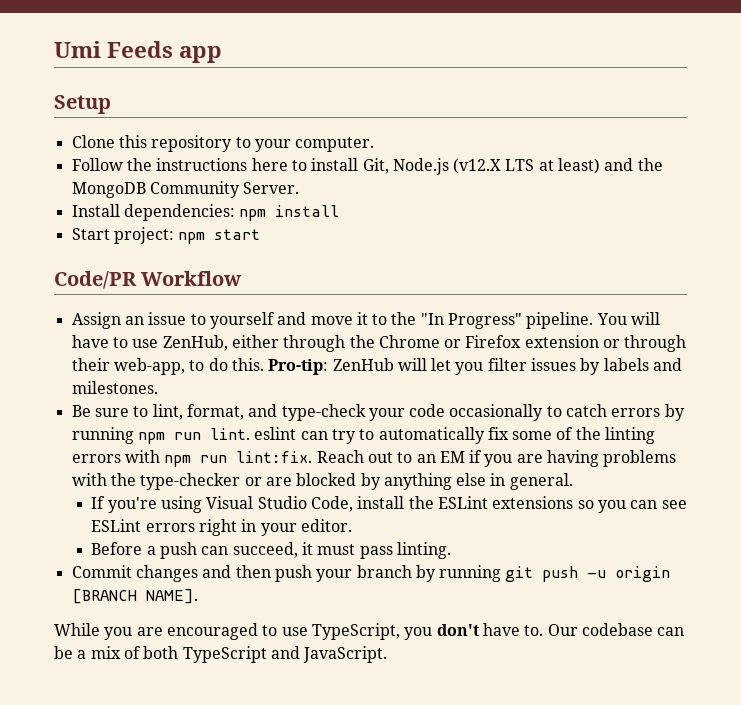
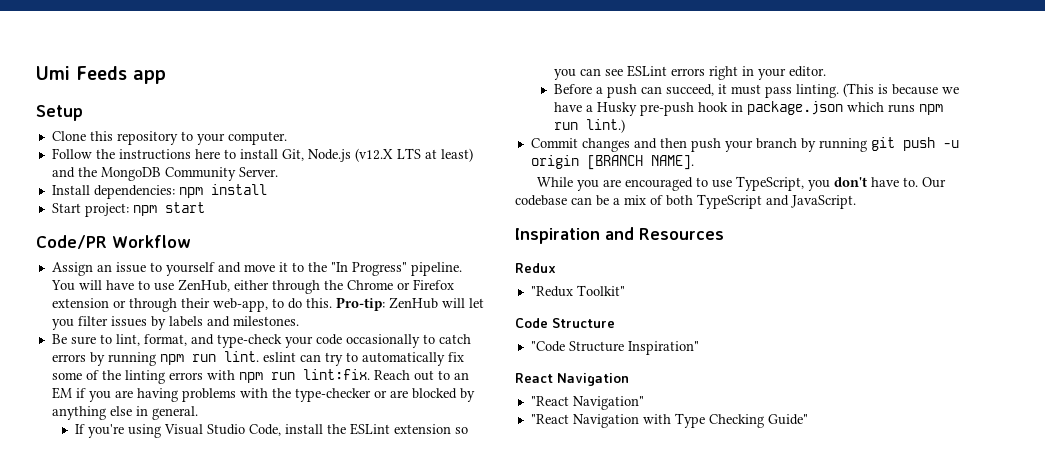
[492,496,574,509] extensions -> [394,424,452,434] extension
(452, 550) none -> [843,83,960,97] [554,101,944,116] [554,119,626,133] (This is because we have a Husky pre-push hook in package.json which runs npm run lint.)
(388, 654) none -> [515,227,724,244] [515,263,556,273] [530,285,625,297] [515,318,615,328] [530,341,699,355] [515,373,629,386] [530,396,644,410] [530,413,808,428] // Inspiration and Resources // Redux // "Redux Toolkit" // Code Structure // "Code Structure Inspiration" // React Navigation // "React Navigation" // "React Navigation with Type Checking Guide"

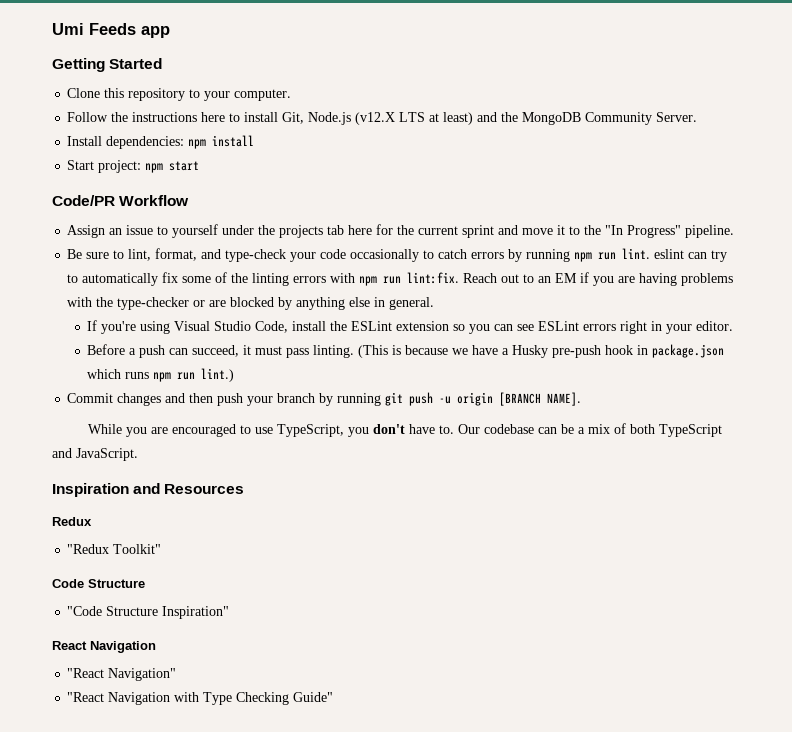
[36,105,83,121] Setup -> [52,58,163,72] Getting Started
(215, 269) none -> [222,224,495,238] under the projects tab here for the current sprint
[50,279,454,294] [51,297,484,312] [51,316,299,330] You will have to use ZenHub, either through the Chrome or Firefox extension or through their web-app, to do this. Pro-tip: ZenHub will let you filter issues by labels and milestones. -> (735, 231) none

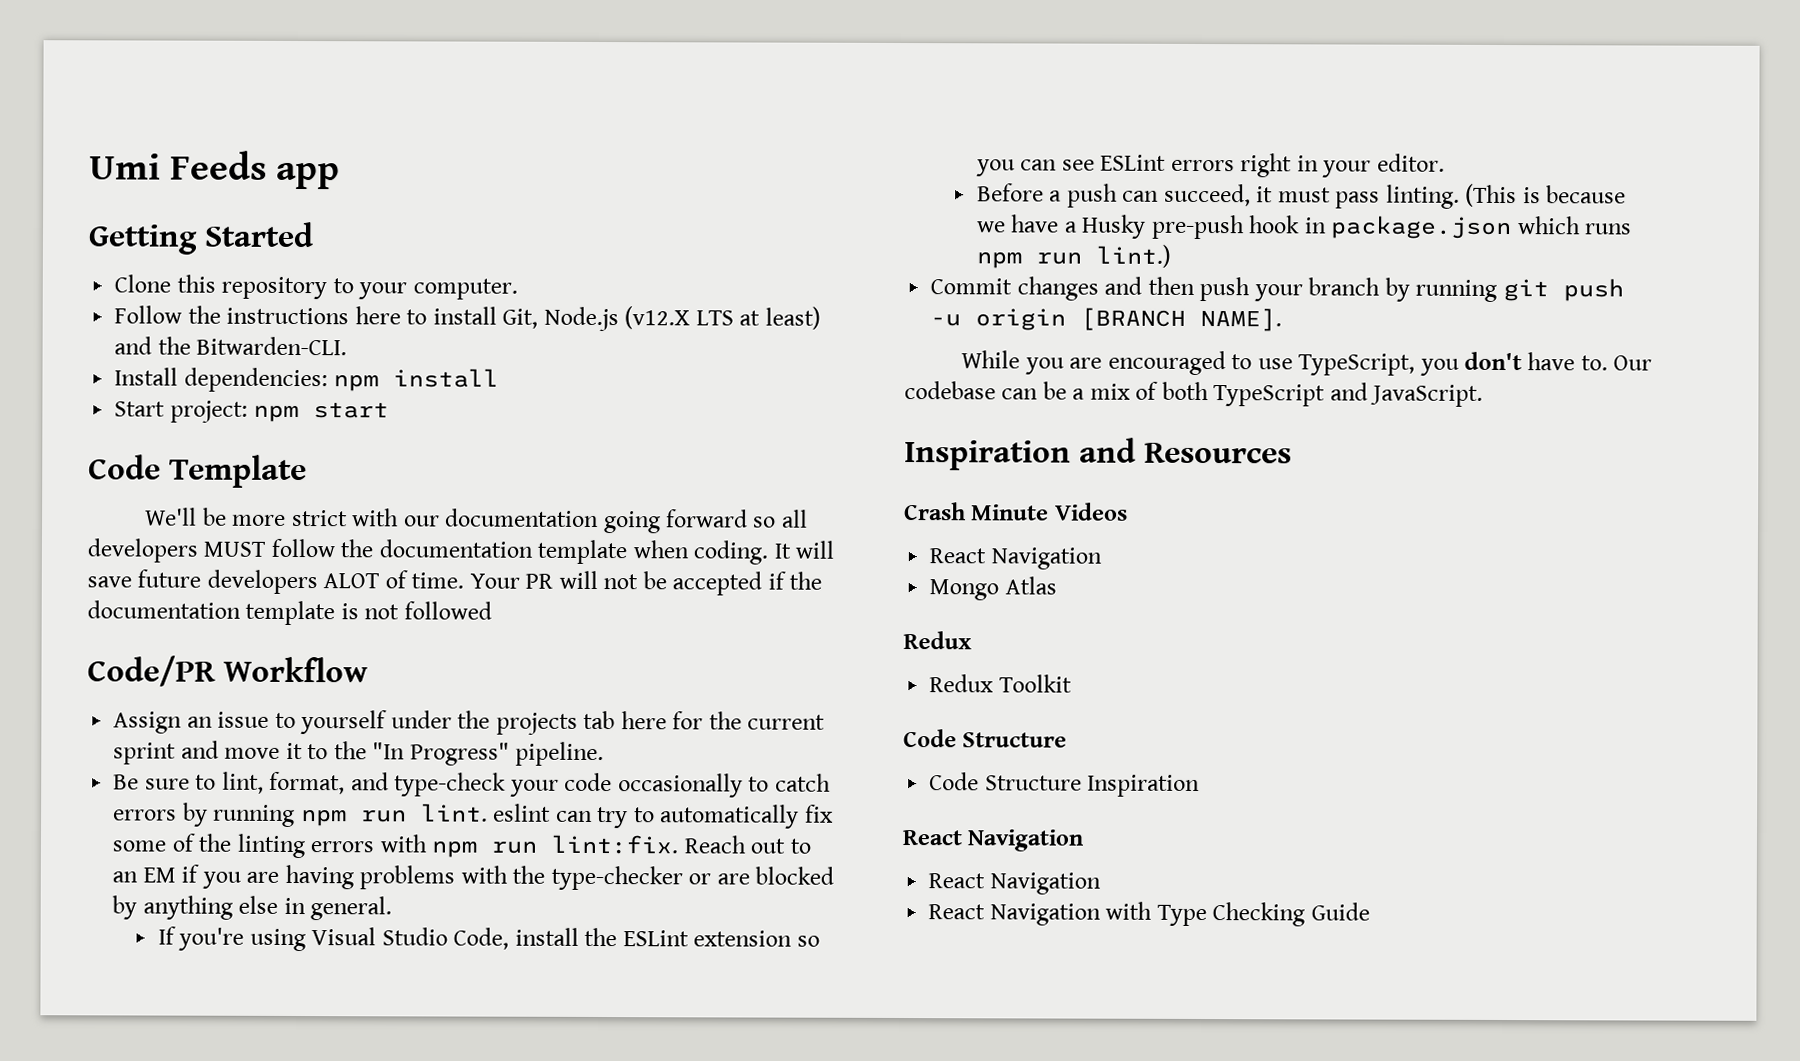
[522,112,698,125] MongoDB Community Server. -> [196,336,348,356] Bitwarden-CLI.
(200, 166) none -> [88,454,307,489] [145,507,808,534] [87,538,835,565] [87,569,823,596] [87,600,492,626] // Code Template // We'll be more strict with our documentation going forward so all developers MUST follow the documentation template when coding. It will save future developers ALOT of time. Your PR will not be accepted if the documentation template is not followed
(245, 489) none -> [904,502,1128,521] [929,547,1102,570] [929,576,1057,601] // Crash Minute Videos // React Navigation // Mongo Atlas
[67,544,162,554] "Redux Toolkit" -> [929,674,1072,693] Redux Toolkit
[67,606,230,619] [52,641,156,653] [67,668,177,681] [67,692,105,702] "Code Structure Inspiration" // React Navigation // "React Navigation" // "React -> [929,772,1201,797] [902,829,1085,852] [928,872,1101,895] [928,904,986,920] Code Structure Inspiration // React Navigation // React Navigation // React
[293,692,334,702] Guide" -> [1310,902,1370,921] Guide

